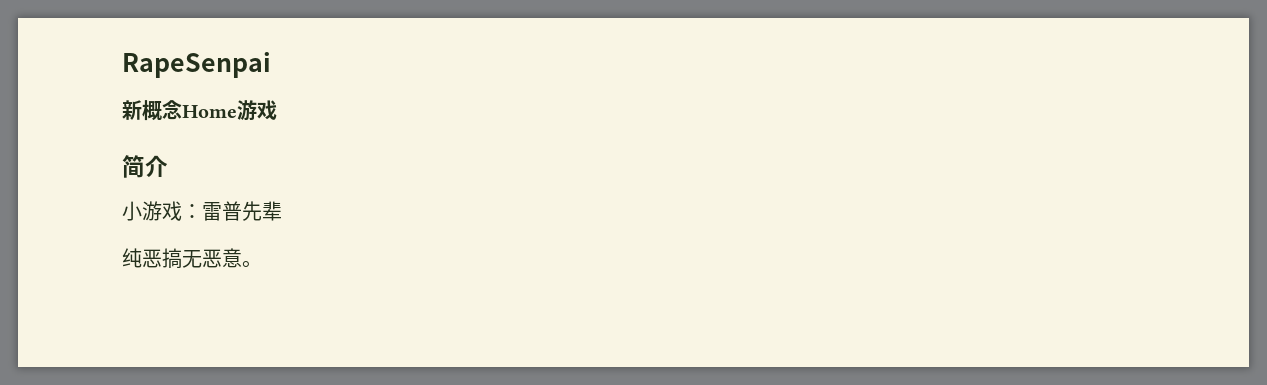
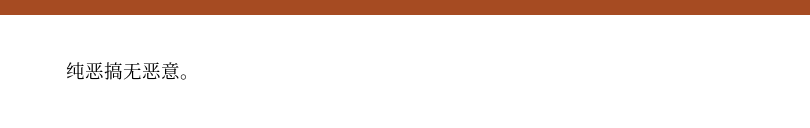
[122,52,271,78] [122,100,277,121] [122,155,168,178] [122,201,282,221] RapeSenpai // 新概念Home游戏 // 简介 // 小游戏：雷普先辈 // -> (66, 71) none

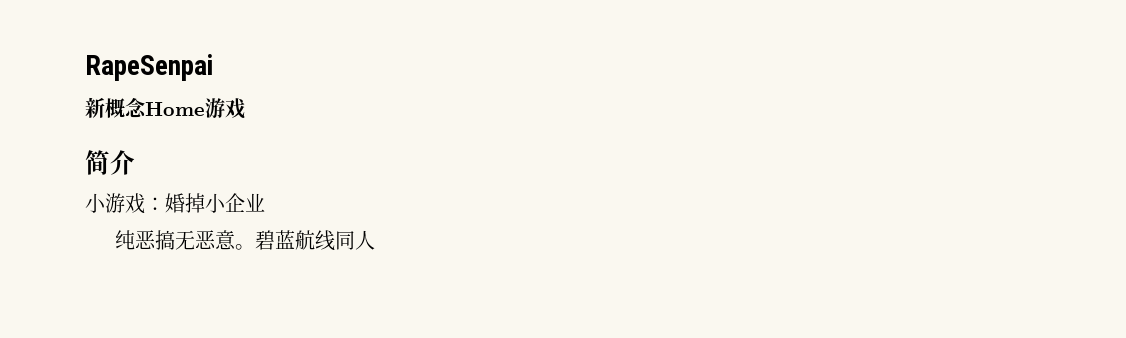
(66, 71) none -> [85,54,213,81] [85,97,245,119] [85,150,135,175] [85,193,265,214] RapeSenpai // 新概念Home游戏 // 简介 // 小游戏：婚掉小企业 //
(199, 77) none -> [254,230,375,251] 碧蓝航线同人

